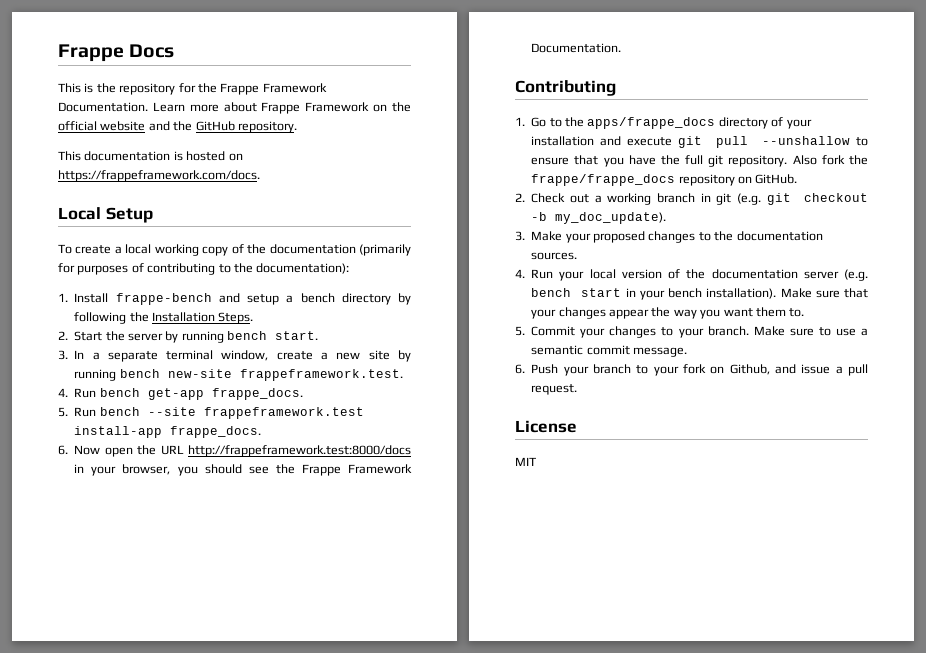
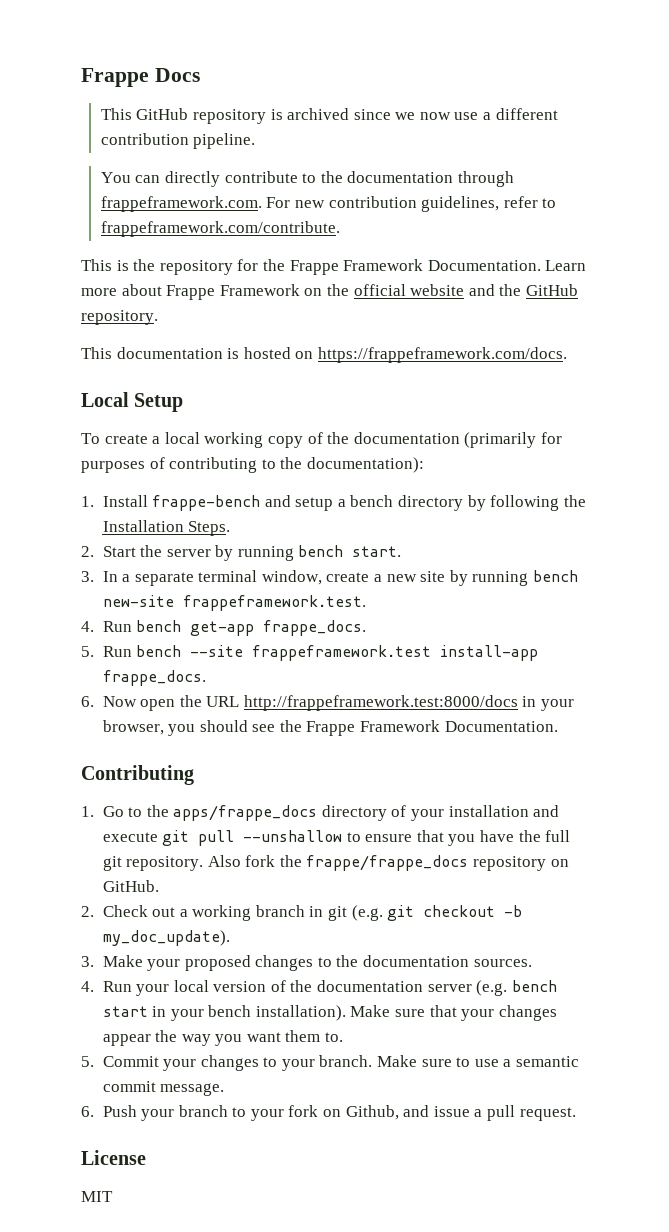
(175, 51) none -> [100,108,558,124] [100,133,256,149] [100,171,514,187] [100,196,557,212] [100,221,340,237] // This GitHub repository is archived since we now use a different contribution pipeline. // You can directly contribute to the documentation through frappeframework.com. For new contribution guidelines, refer to frappeframework.com/contribute.

